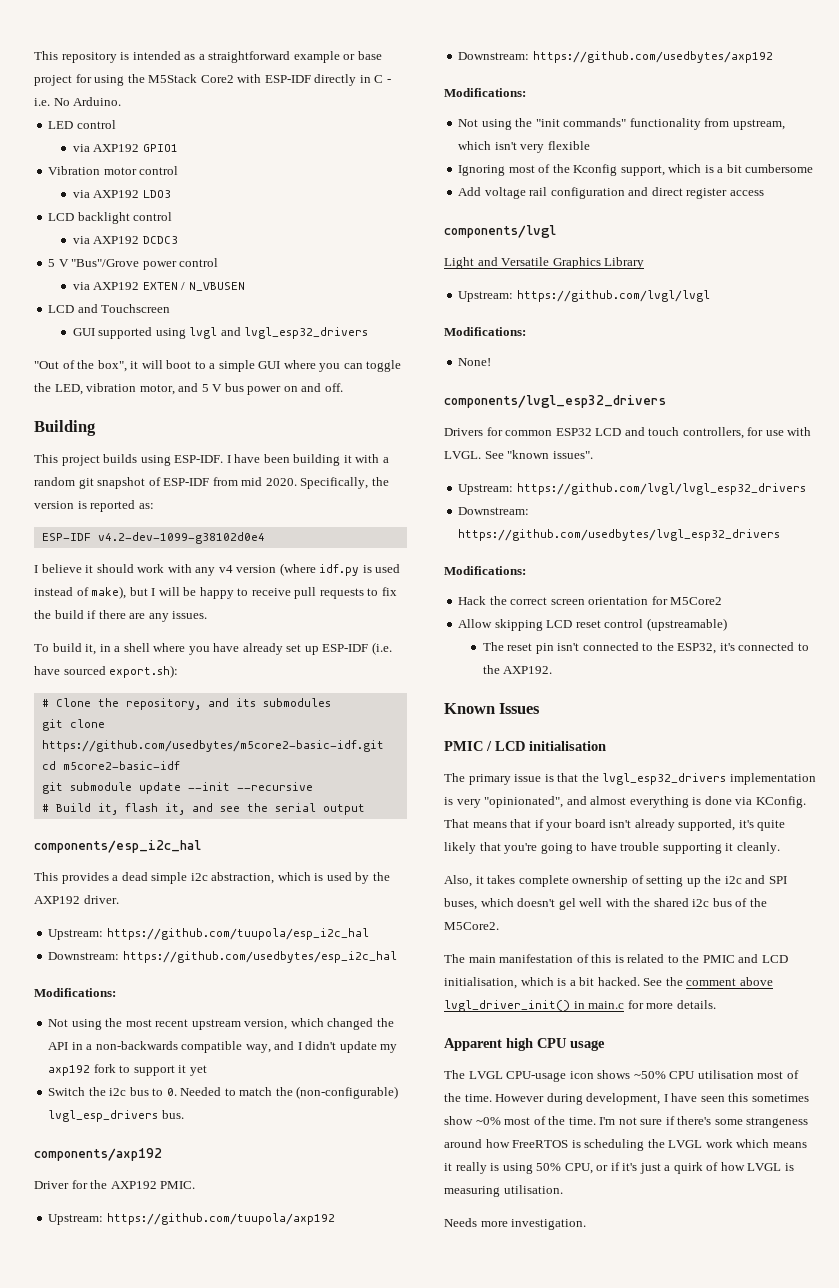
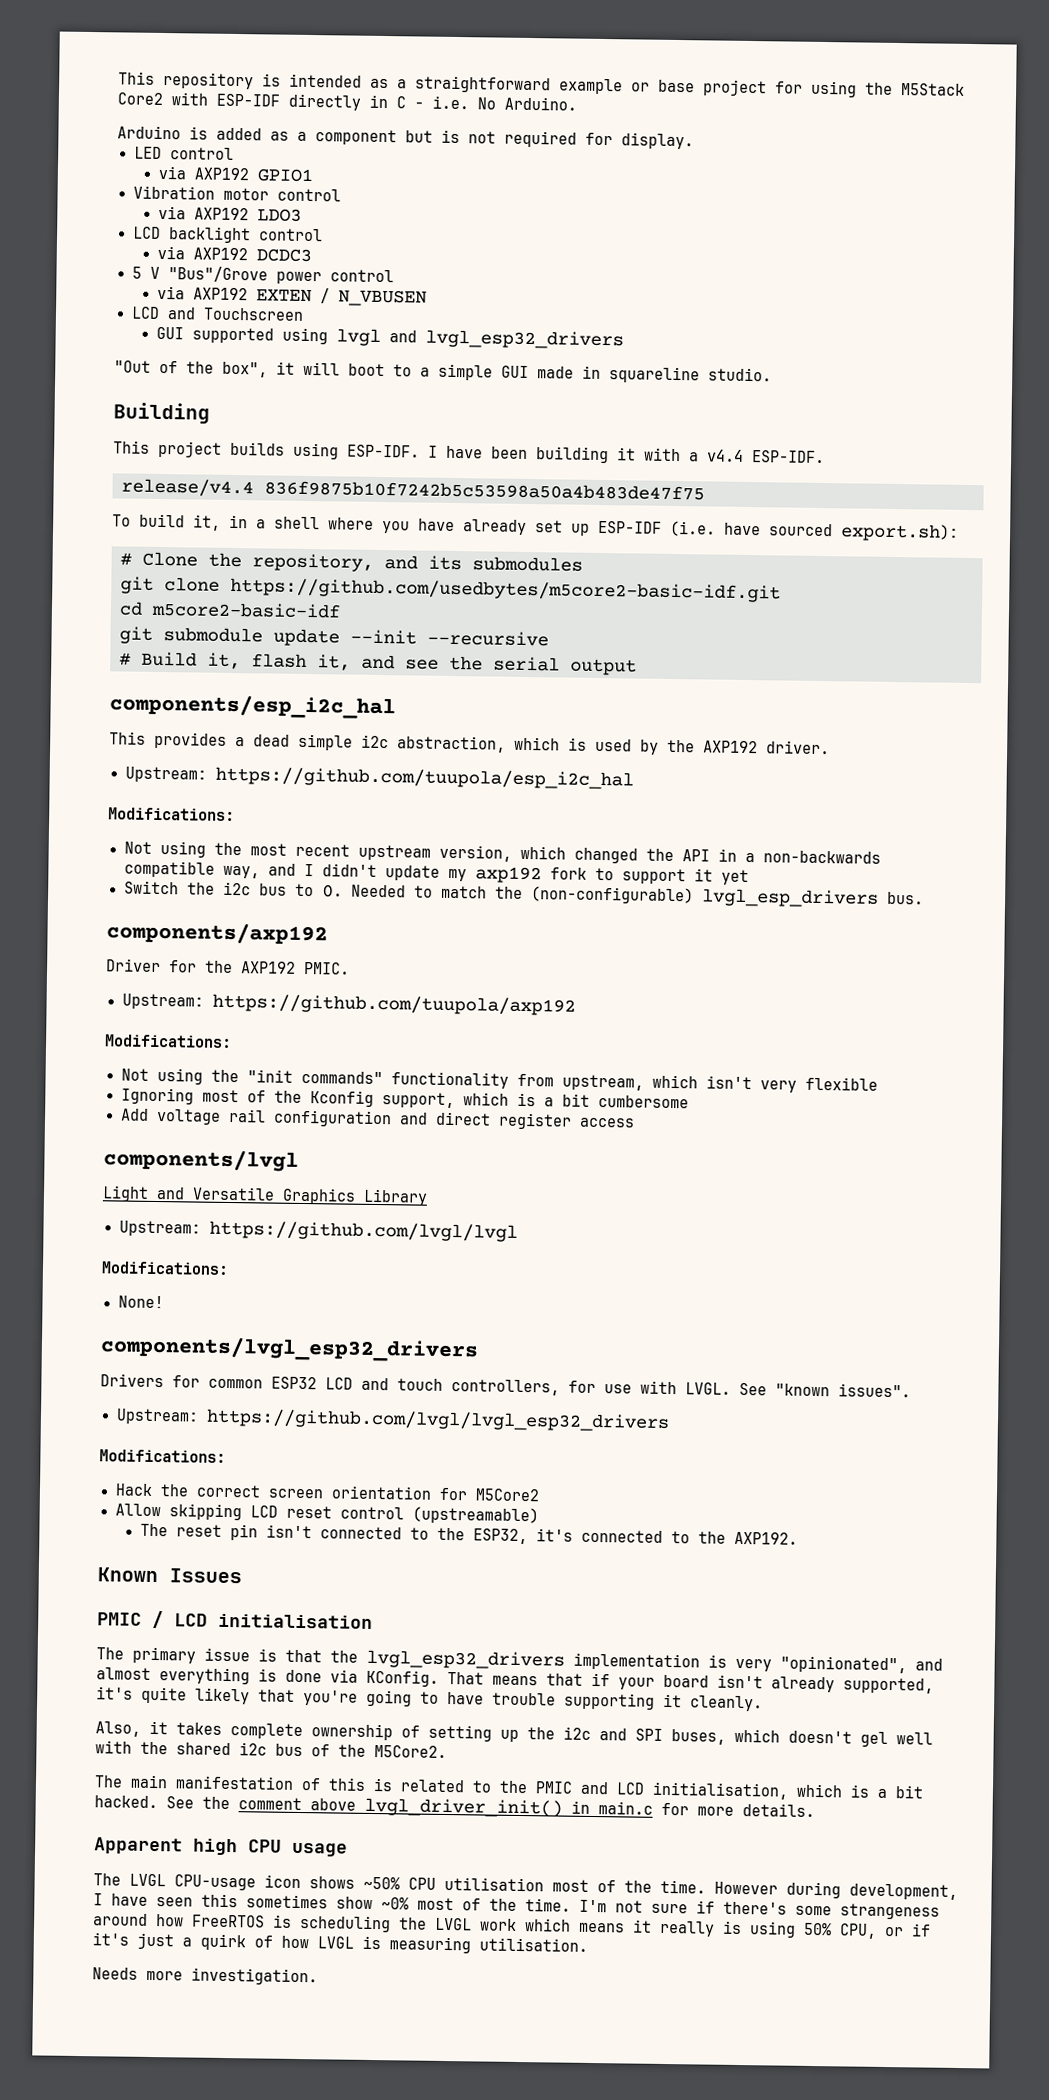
(122, 101) none -> [117,125,694,150] // Arduino is added as a component but is not required for display.
[283,360,402,372] [34,383,343,395] where you can toggle the LED, vibration motor, and 5 V bus power on and off. -> [537,365,772,384] made in squareline studio.
[34,477,389,489] [34,500,154,512] [41,532,265,544] [34,563,401,576] [34,586,397,599] [34,610,208,622] random git snapshot of ESP-IDF from mid 2020. Specifically, the version is reported as: // ESP-IDF v4.2-dev-1099-g38102d0e4 // I believe it should work with any v4 version (where idf.py is used instead of make), but I will be happy to receive pull requests to fix the build if there are any issues. -> [707,449,825,464] [121,478,705,501] v4.4 ESP-IDF. // release/v4.4 836f9875b10f7242b5c53598a50a4b483de47f75
[48,951,397,963] // Downstream: https://github.com/usedbytes/esp_i2c_hal -> (634, 778) none
[458,51,773,63] // Downstream: https://github.com/usedbytes/axp192 -> (576, 1004) none
[458,507,530,515] [458,529,781,541] // Downstream: https://github.com/usedbytes/lvgl_esp32_drivers -> (670, 1420) none

